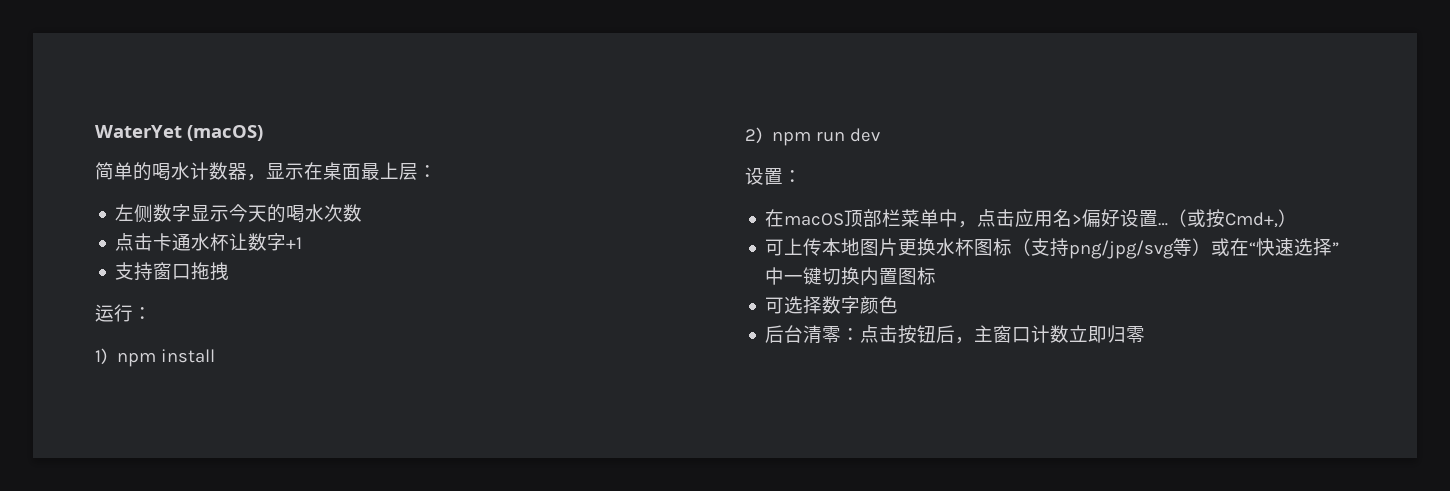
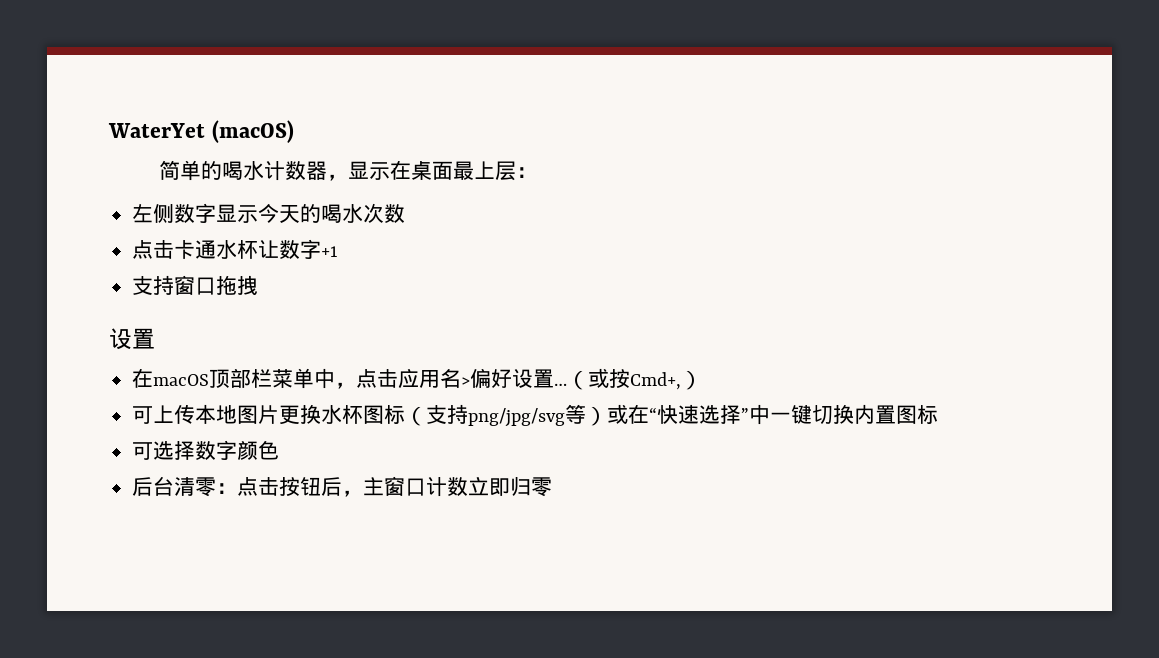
[95,304,152,322] [95,348,216,367] [745,127,881,146] [745,167,802,185] // 运行： // 1) npm install // 2) npm run dev // 设置： -> [109,328,155,350] // 设置

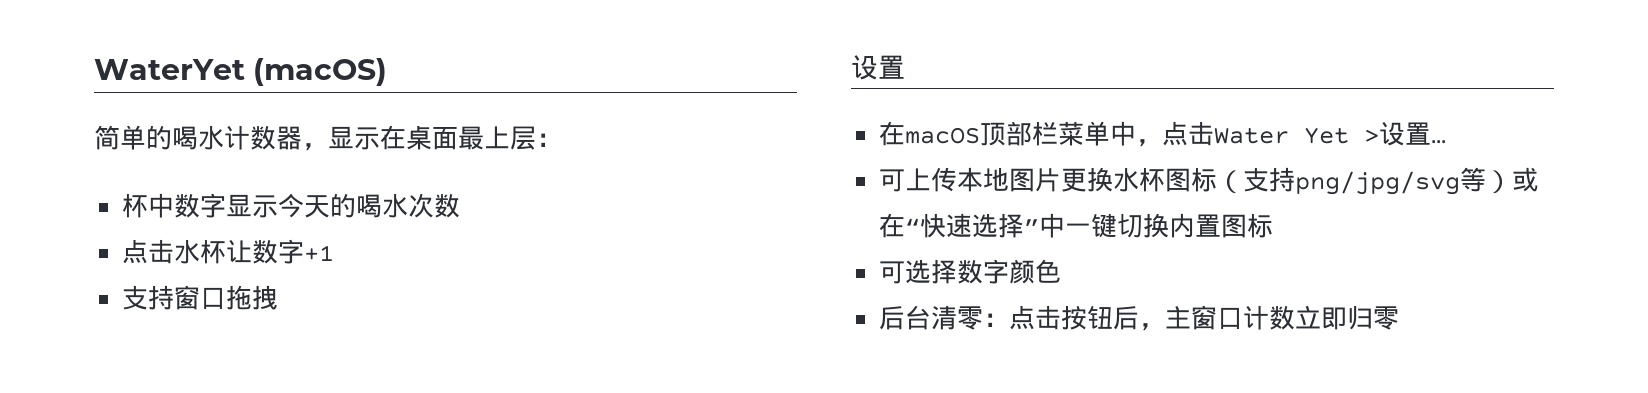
[132,204,175,223] 左侧 -> [122,193,175,218] 杯中
[174,240,217,259] 卡通 -> (175, 251) none
[398,368,513,388] 应用名>偏好 -> [1214,127,1380,144] Water Yet >
[567,368,703,390] （或按Cmd+,） -> (1447, 142) none

